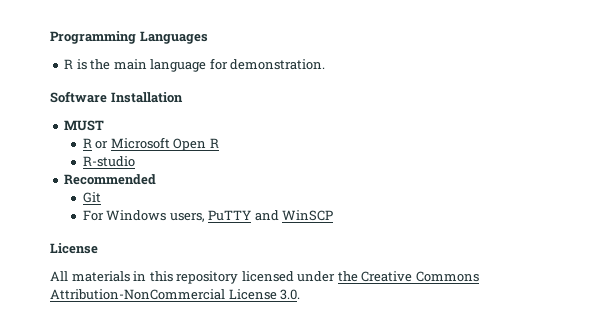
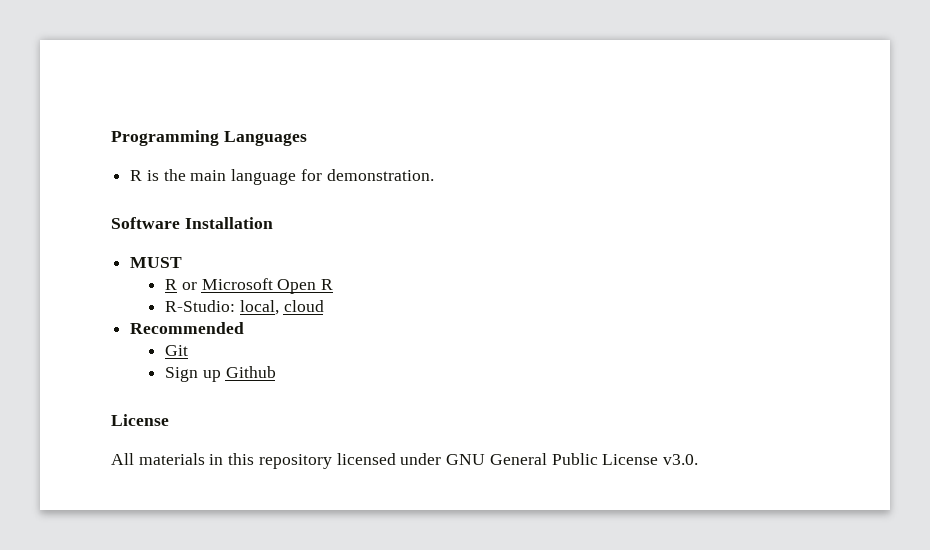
[82,156,135,167] R-studio -> [165,300,324,315] R-Studio: local, cloud
[82,210,334,222] For Windows users, PuTTY and WinSCP -> [165,366,276,382] Sign up Github
[337,271,479,282] [50,289,301,300] the Creative Commons Attribution-NonCommercial License 3.0. -> [446,453,698,465] GNU General Public License v3.0.

